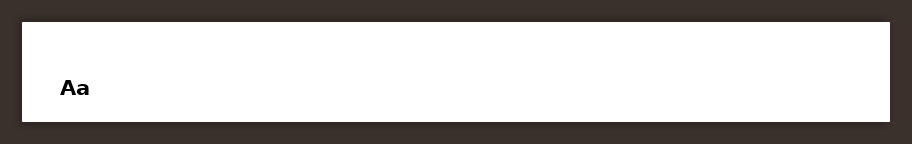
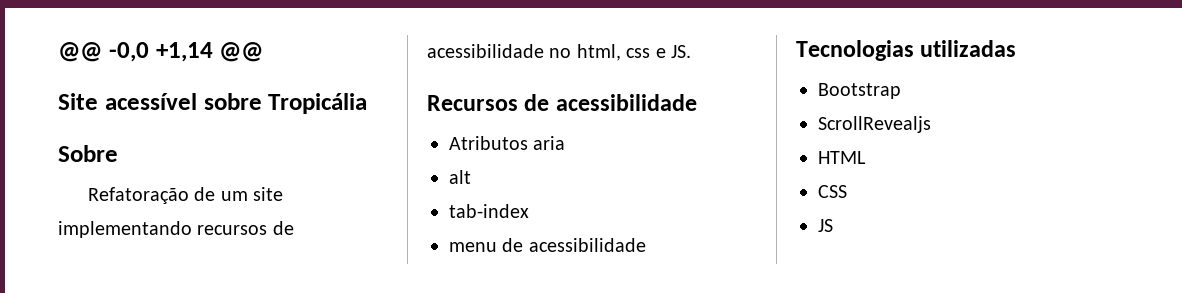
[60,80,90,95] Aa -> [58,42,264,62] [58,93,368,114] [58,145,118,162] [87,187,283,204] [58,221,294,238] [427,44,691,61] [427,94,697,111] [449,136,566,150] [449,170,471,184] [449,204,529,218] [449,238,646,252] [796,40,1017,61] [818,83,901,99] [818,116,931,133] [818,151,866,164] [818,185,847,198] [818,219,833,232] @@ -0,0 +1,14 @@ // Site acessível sobre Tropicália // Sobre // Refatoração de um site implementando recursos de acessibilidade no html, css e JS. // Recursos de acessibilidade // Atributos aria // alt // tab-index // menu de acessibilidade // Tecnologias utilizadas // Bootstrap // ScrollRevealjs // HTML // CSS // JS

